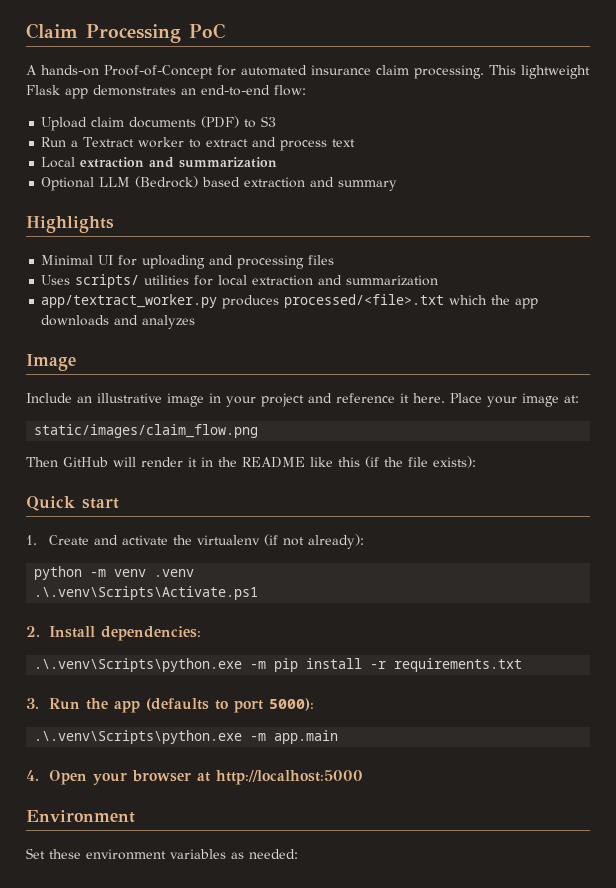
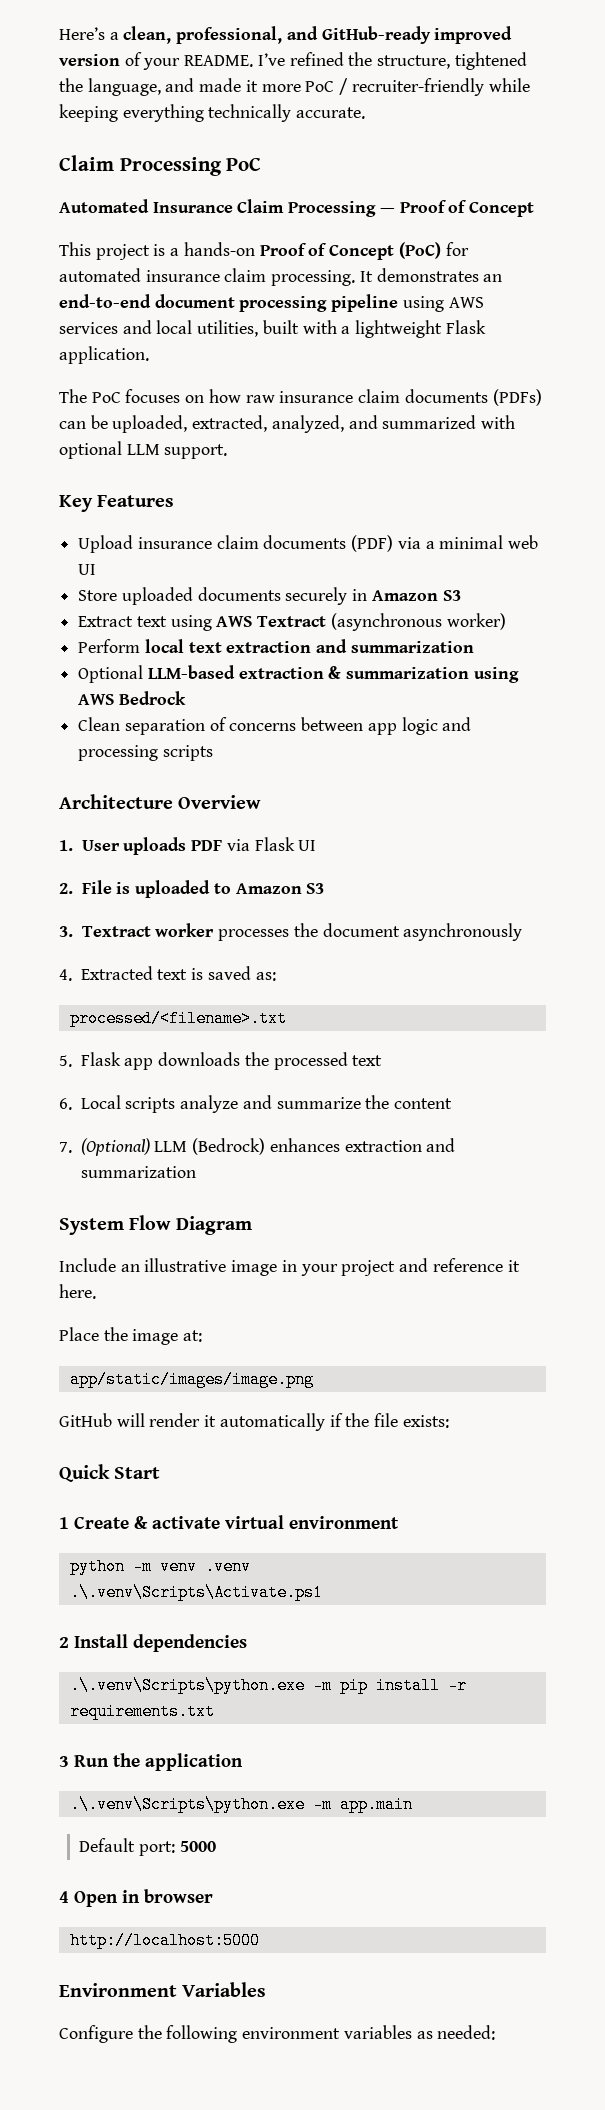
[26,23,226,43] [26,65,213,79] Claim Processing PoC // A hands-on Proof-of-Concept -> [59,26,513,44] [59,52,527,70] [59,78,530,96] [59,104,366,122] [59,155,262,176] [59,199,535,217] [59,242,441,260] Here’s a clean, professional, and GitHub-ready improved version of your README. I’ve refined the structure, tightened the language, and made it more PoC / recruiter-friendly while keeping everything technically accurate. // Claim Processing PoC // Automated Insurance Claim Processing — Proof of Concept // This project is a hands-on Proof of Concept (PoC)
[489,65,590,79] [26,85,306,99] This lightweight Flask app demonstrates an end-to-end flow: -> [359,268,503,282] [59,294,484,312] [59,320,486,338] [59,346,149,364] [59,389,542,406] [59,415,516,433] [59,441,228,459] [59,495,175,512] It demonstrates an end-to-end document processing pipeline using AWS services and local utilities, built with a lightweight Flask application. // The PoC focuses on how raw insurance claim documents (PDFs) can be uploaded, extracted, analyzed, and summarized with optional LLM support. // Key Features
(88, 124) none -> [137,537,212,549] insurance
[244,116,277,128] [41,137,356,151] [41,157,76,168] to S3 // Run a Textract worker to extract and process text // Local -> [397,535,539,549] [78,564,97,575] [78,587,461,605] [78,613,506,631] [78,639,222,653] via a minimal web UI // Store uploaded documents securely in Amazon S3 // Extract text using AWS Textract (asynchronous worker) // Perform local text
[99,176,398,191] [26,216,114,233] [41,255,335,269] [41,274,439,288] [41,294,539,309] [41,315,196,329] [26,354,76,371] LLM (Bedrock) based extraction and summary // Highlights // Minimal UI for uploading and processing files // Uses scripts/ utilities for local extraction and summarization // app/textract_worker.py produces processed/<file>.txt which the app downloads and analyzes // Image -> [147,665,519,683] [78,691,186,705] [78,717,472,735] [78,745,213,761] [59,794,262,809] [59,837,317,855] [59,880,325,898] [59,923,523,941] [59,966,276,981] [69,1010,287,1027] [59,1052,383,1070] [59,1095,453,1113] [59,1138,456,1156] [80,1166,196,1178] [59,1215,252,1235] LLM-based extraction & summarization using AWS Bedrock // Clean separation of concerns between app logic and processing scripts // Architecture Overview // 1. User uploads PDF via Flask UI // 2. File is uploaded to Amazon S3 // 3. Textract worker processes the document asynchronously // 4. Extracted text is saved as: // processed/<filename>.txt // 5. Flask app downloads the processed text // 6. Local scripts analyze and summarize the content // 7. (Optional) LLM (Bedrock) enhances extraction and summarization // System Flow Diagram
[450,393,517,407] Place your -> [59,1327,128,1341] // Place the
[34,424,259,438] [26,457,58,467] static/images/claim_flow.png // Then -> [69,1371,314,1388] app/static/images/image.png //
[201,456,379,468] in the README like this (if -> [219,1413,343,1431] automatically if
[433,456,476,468] exists): -> [402,1415,449,1428] exists:
[82,498,119,509] [26,534,365,549] start // 1. Create and activate the virtualenv (if not already): -> [114,1467,161,1479] [59,1515,399,1529] Start // 1 Create & activate virtual environment
[26,626,202,641] 2. Install dependencies: -> [59,1634,247,1652] 2 Install dependencies
[26,698,39,709] 3. -> [59,1756,69,1767] 3
[114,698,315,713] [34,730,339,744] [26,770,128,785] app (defaults to port 5000): // .\.venv\Scripts\python.exe -m app.main // 4. Open your -> [145,1753,243,1771] [69,1796,413,1813] [79,1838,216,1856] [59,1890,140,1907] application // .\.venv\Scripts\python.exe -m app.main // Default port: 5000 // 4 Open in
[197,772,211,782] at -> (213, 1896) //
[26,848,81,859] // Set these -> [182,1982,267,1997] [59,2025,238,2043] Variables // Configure the following

